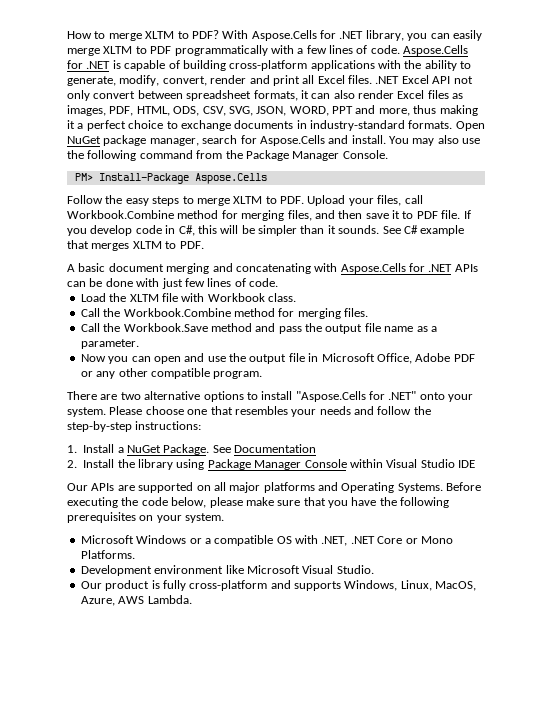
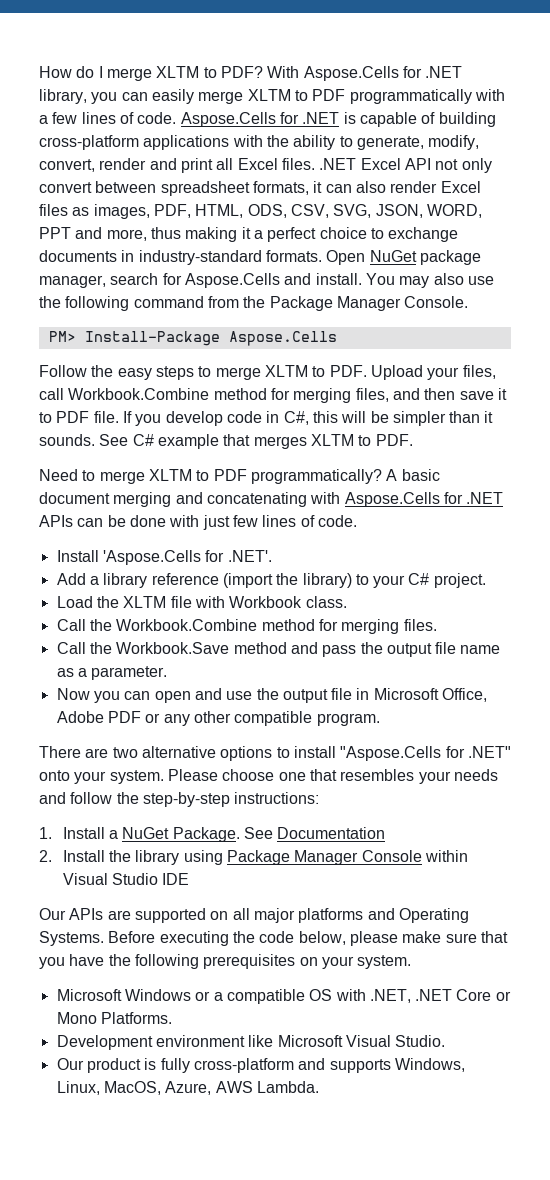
[94,31,106,39] to -> [76,66,103,78] do I
(204, 245) none -> [39,469,382,484] Need to merge XLTM to PDF programmatically?
(278, 282) none -> [56,550,272,565] [56,573,486,588] // Install 'Aspose.Cells for .NET'. // Add a library reference (import the library) to your C# project.

